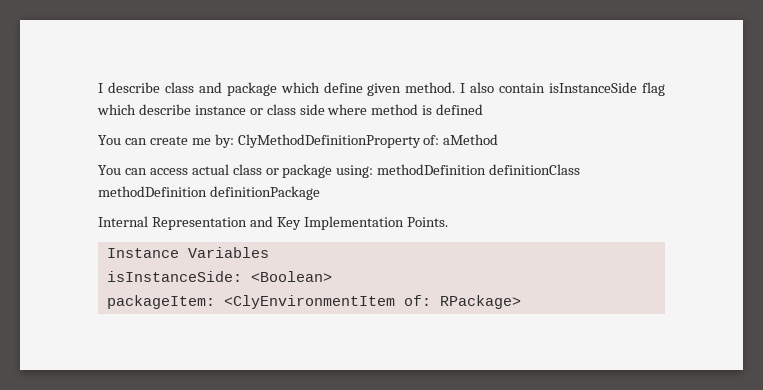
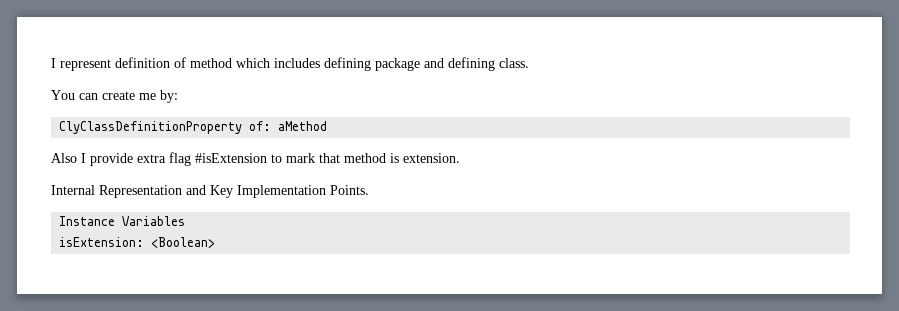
[98,82,665,96] [97,104,484,115] I describe class and package which define given method. I also contain isInstanceSide flag which describe instance or class side where method is defined -> [51,57,529,71] I represent definition of method which includes defining package and defining class.
[237,134,421,148] ClyMethodDefinitionProperty -> [59,121,243,134] // ClyClassDefinitionProperty
[98,164,581,178] [98,186,320,200] You can access actual class or package using: methodDefinition definitionClass methodDefinition definitionPackage -> [51,152,460,166] Also I provide extra flag #isExtension to mark that method is extension.
[106,271,242,282] isInstanceSide: -> [59,237,145,247] isExtension:
[106,295,521,309] // packageItem: <ClyEnvironmentItem of: RPackage> -> (216, 242) none

